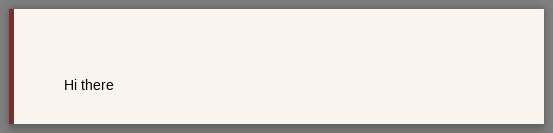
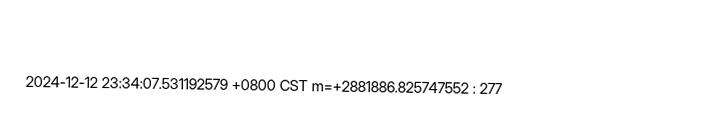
[64,79,114,90] Hi there -> [25,75,503,95] 2024-12-12 23:34:07.531192579 +0800 CST m=+2881886.825747552 : 277

